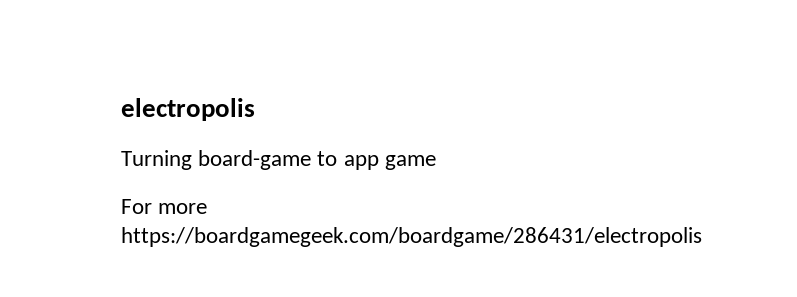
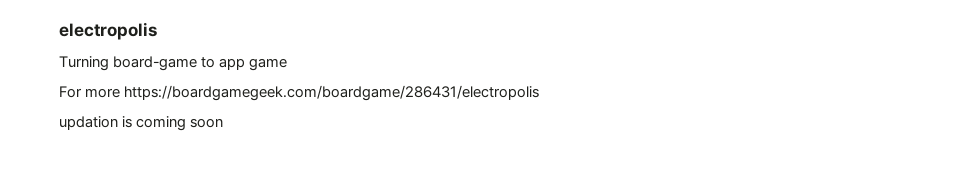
(702, 237) none -> [59,116,224,131] // updation is coming soon

